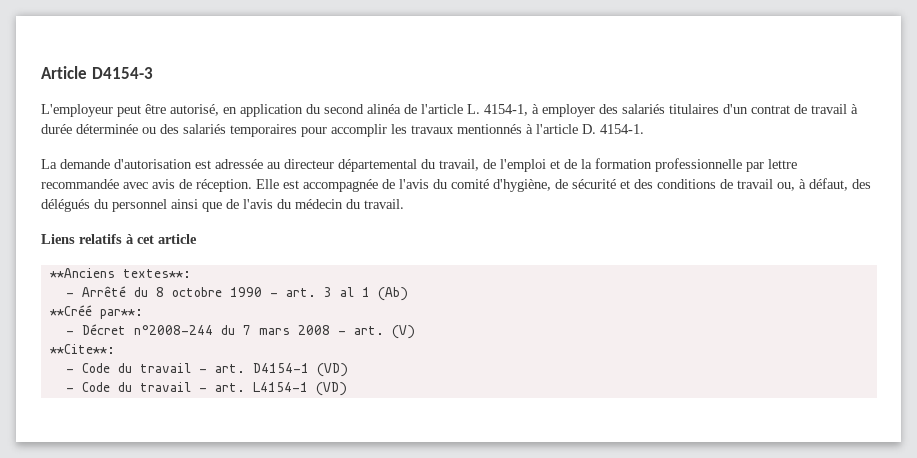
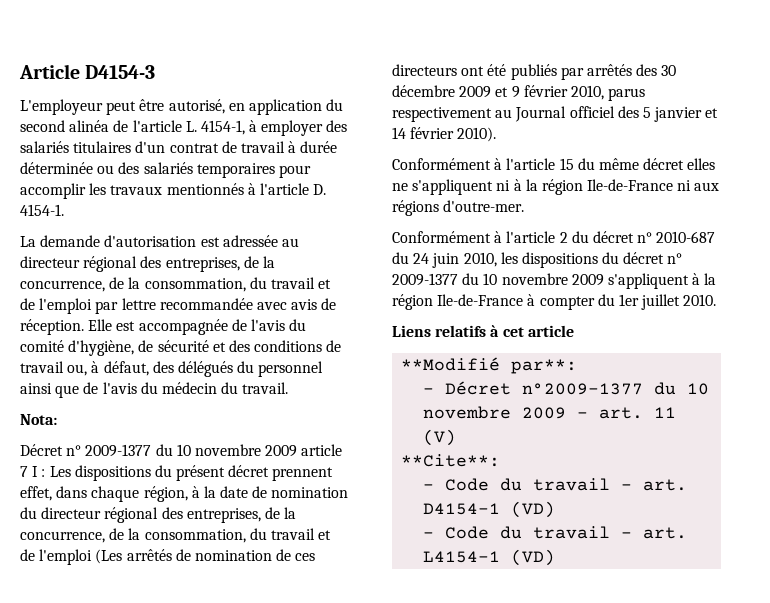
[338,158,742,172] départemental du travail, de l'emploi et de la formation professionnelle -> [83,256,275,272] [20,277,332,292] [20,298,93,314] régional des entreprises, de la concurrence, de la consommation, du travail et de l'emploi
(404, 204) none -> [20,414,57,425] [20,444,343,457] [20,465,334,481] [20,486,349,502] [20,507,297,523] [20,528,332,543] [20,549,316,565] [392,64,677,80] [392,85,646,101] [392,106,719,122] [392,127,497,142] [392,158,716,170] [392,179,720,195] [392,200,525,216] [392,231,716,243] [392,252,683,268] [392,273,717,289] [392,294,717,310] // Nota: // Décret n° 2009-1377 du 10 novembre 2009 article 7 I : Les dispositions du présent décret prennent effet, dans chaque région, à la date de nomination du directeur régional des entreprises, de la concurrence, de la consommation, du travail et de l'emploi (Les arrêtés de nomination de ces directeurs ont été publiés par arrêtés des 30 décembre 2009 et 9 février 2010, parus respectivement au Journal officiel des 5 janvier et 14 février 2010). // Conformément à l'article 15 du même décret elles ne s'appliquent ni à la région Ile-de-France ni aux régions d'outre-mer. // Conformément à l'article 2 du décret n° 2010-687 du 24 juin 2010, les dispositions du décret n° 2009-1377 du 10 novembre 2009 s'appliquent à la région Ile-de-France à compter du 1er juillet 2010.
[49,268,191,278] [65,286,408,301] [49,305,143,319] [65,324,384,335] **Anciens textes**: // - Arrêté du 8 octobre 1990 - art. 3 al 1 (Ab) // **Créé par**: // - Décret n°2008-244 du 7 mars 2008 - art. -> [401,357,578,374] [423,381,710,395] [423,406,677,419] **Modifié par**: // - Décret n°2009-1377 du 10 novembre 2009 - art. 11

